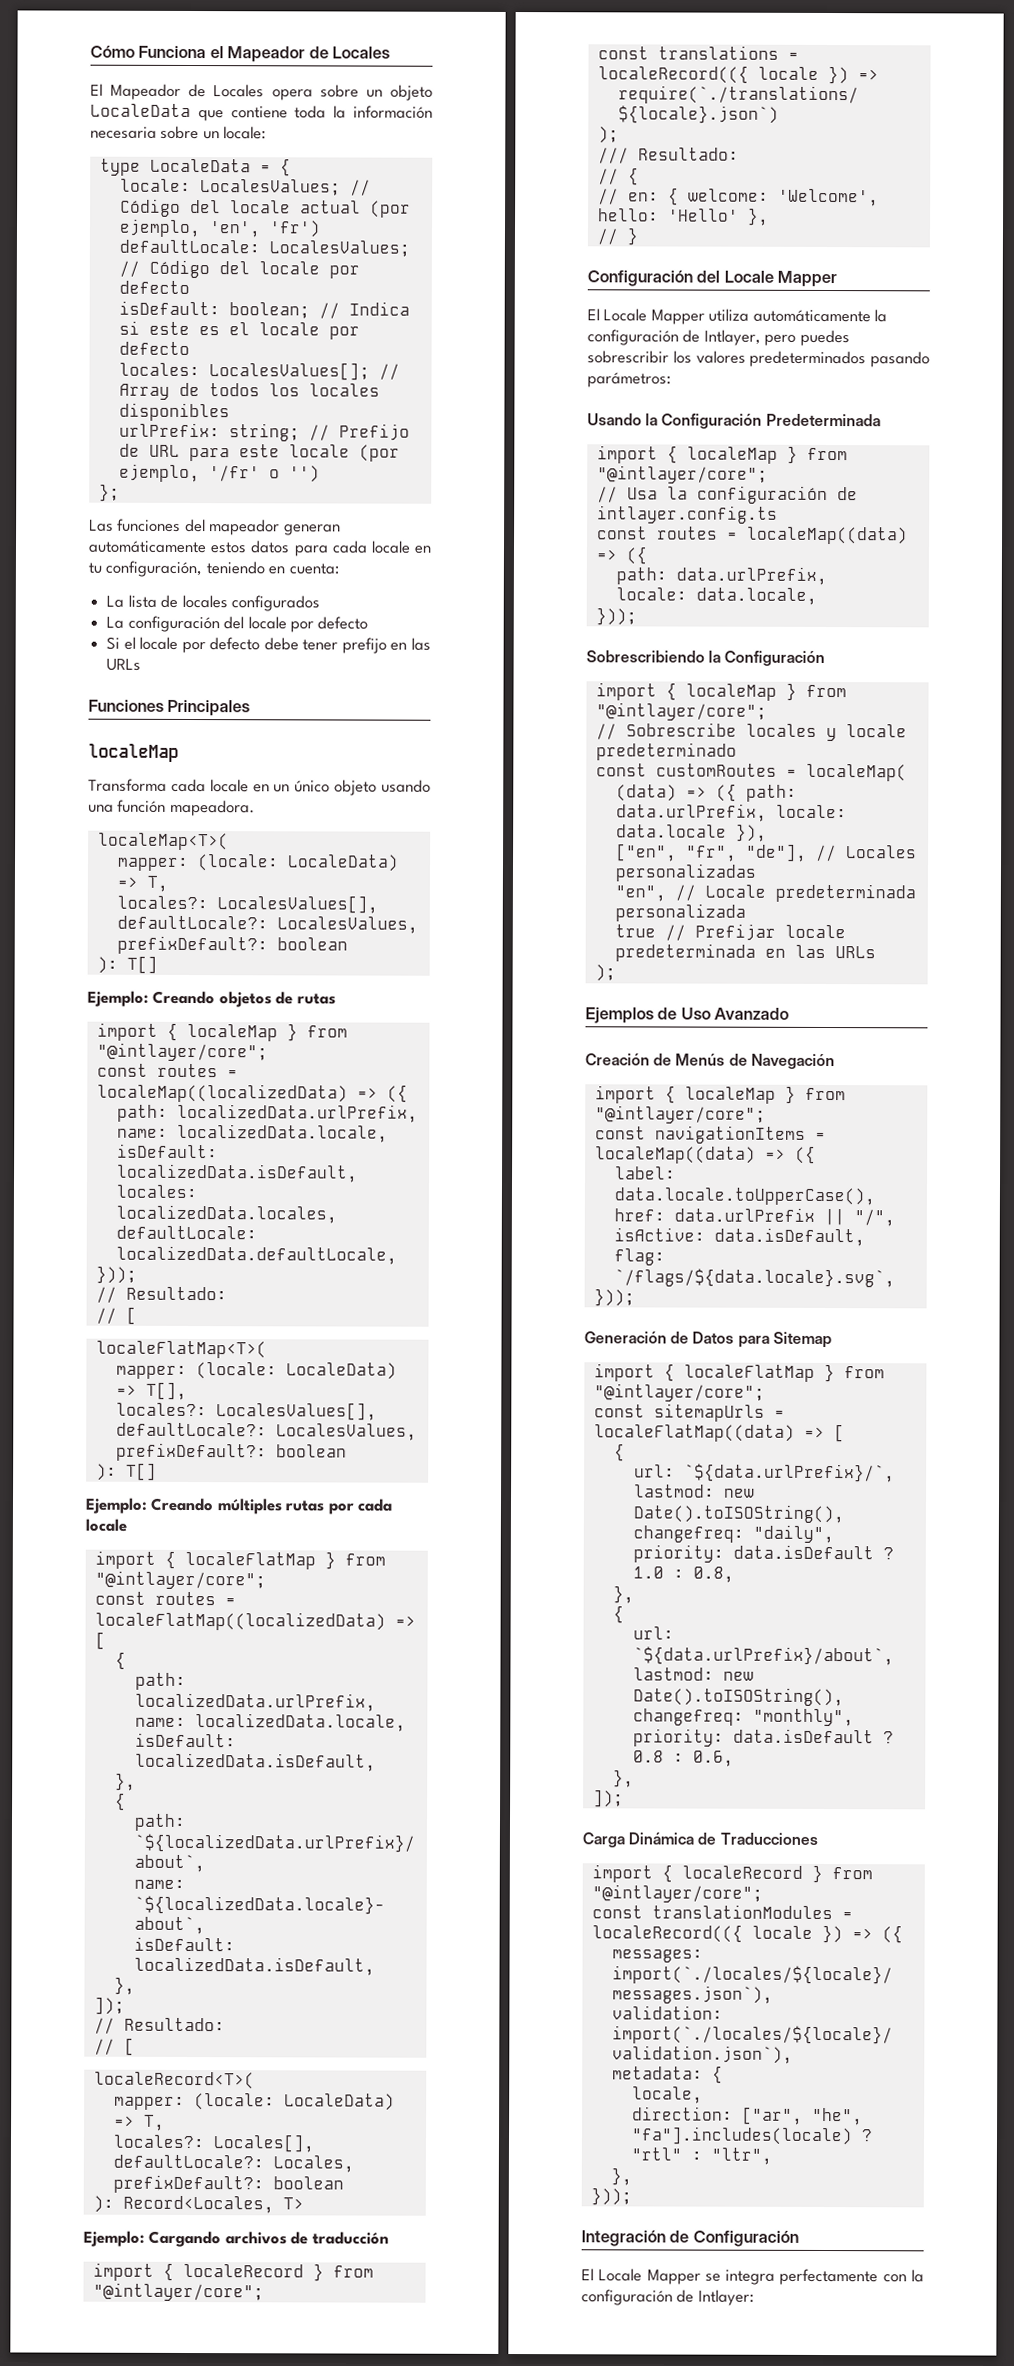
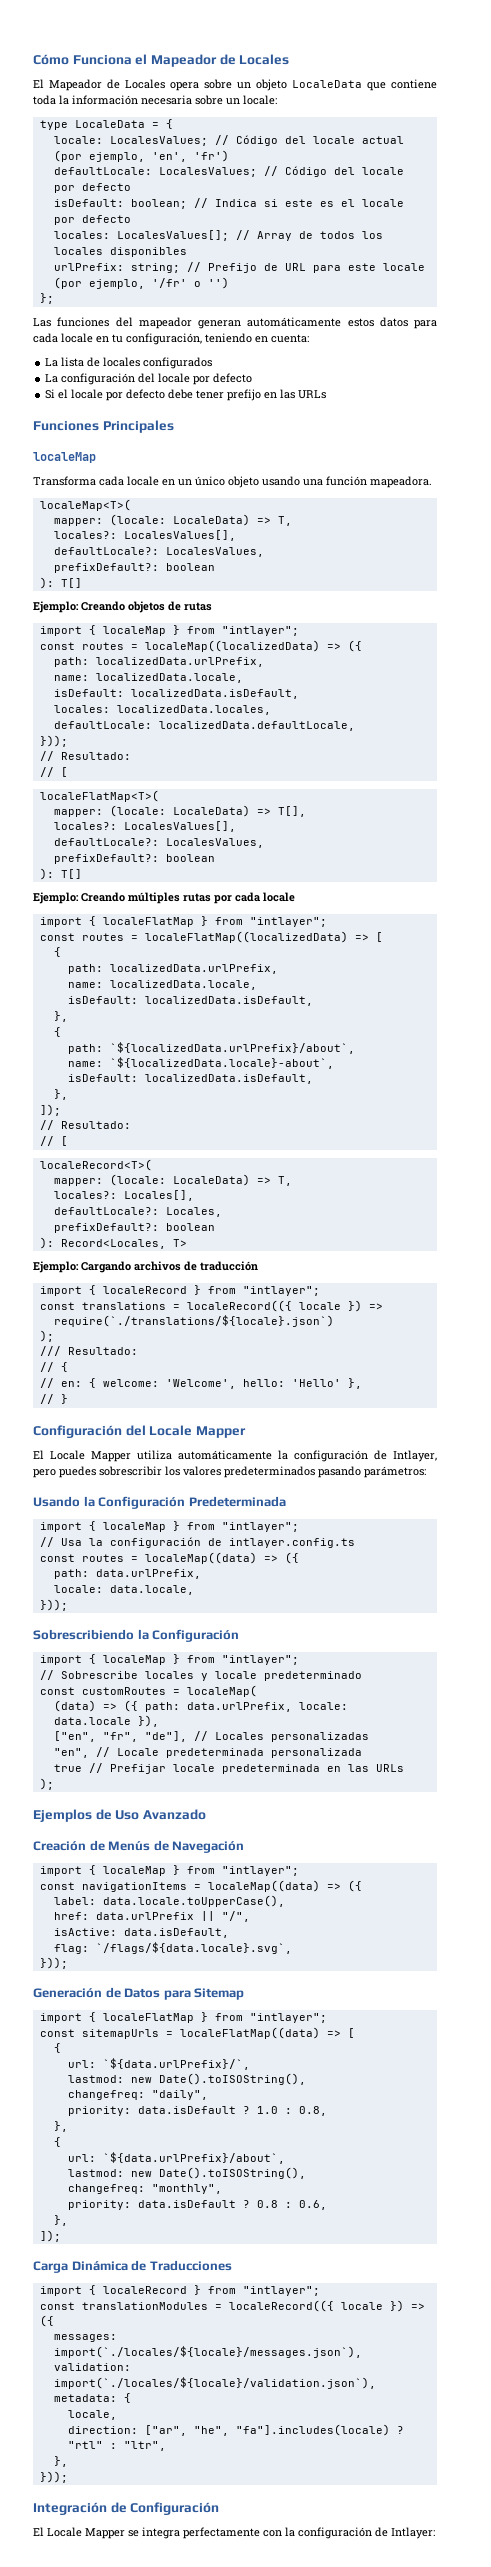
[96,1042,268,1062] "@intlayer/core"; -> [221,626,299,636] "intlayer";
[94,1570,266,1590] "@intlayer/core"; -> [249,917,327,927] "intlayer";
[92,2282,264,2302] "@intlayer/core"; -> [242,1286,320,1296] "intlayer";
[596,465,768,484] "@intlayer/core"; -> [221,1522,299,1532] "intlayer";
[595,702,767,721] "@intlayer/core"; -> [221,1655,299,1665] "intlayer";
[594,1105,766,1124] "@intlayer/core"; -> [221,1866,299,1876] "intlayer";
[593,1383,765,1402] "@intlayer/core"; -> [249,2013,327,2023] "intlayer";
[591,1884,763,1903] "@intlayer/core"; -> [242,2286,320,2296] "intlayer";

